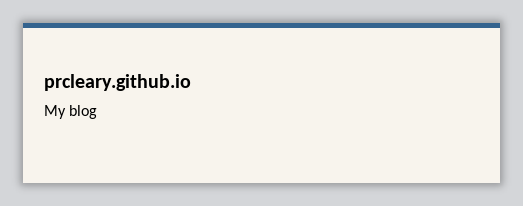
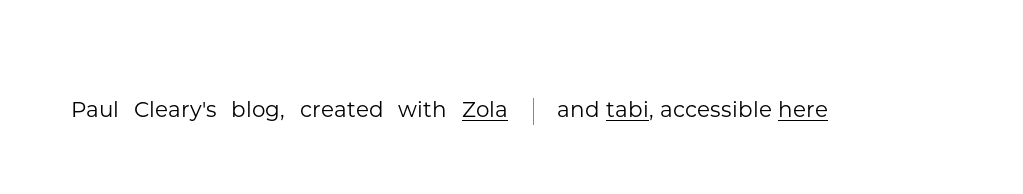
[44,74,191,91] [44,105,98,119] prcleary.github.io // My blog -> [71,101,828,121] Paul Cleary's blog, created with Zola and tabi, accessible here

